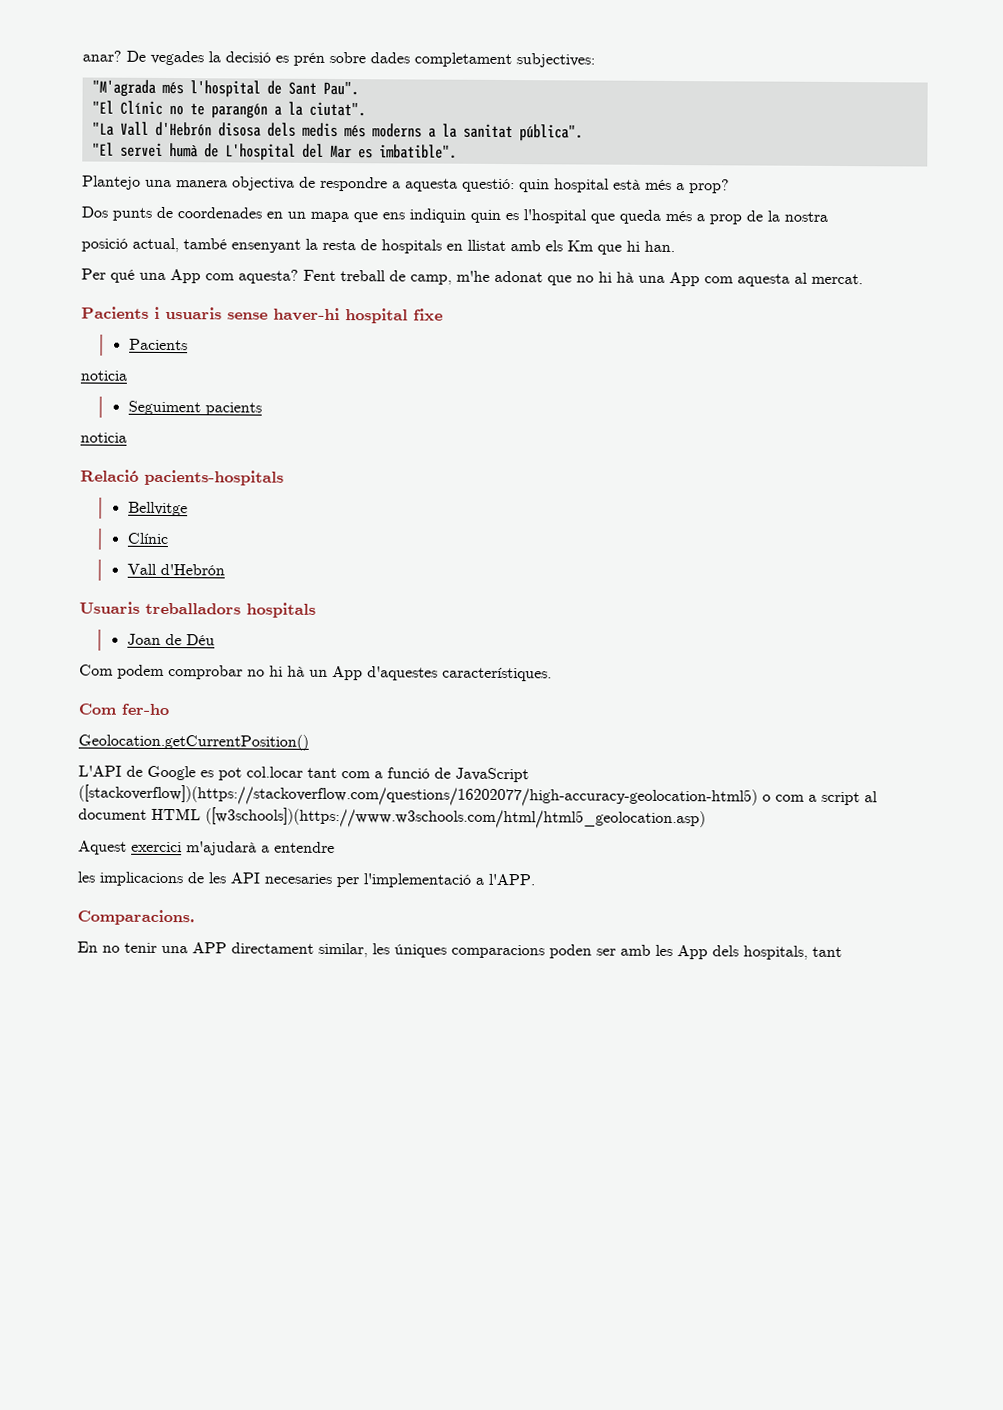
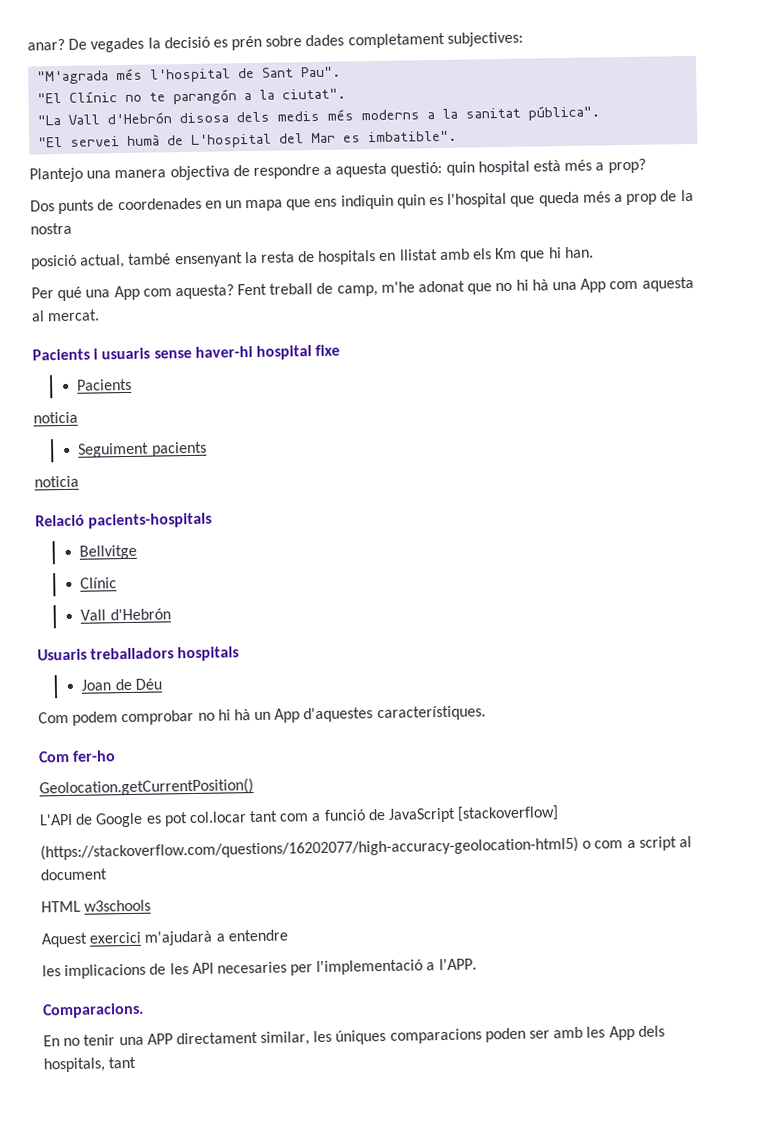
[78,784,758,808] ([stackoverflow])(https://stackoverflow.com/questions/16202077/high-accuracy-geolocation-html5) -> [457,805,560,822] [40,836,579,861] [stackoverflow] // (https://stackoverflow.com/questions/16202077/high-accuracy-geolocation-html5)
[151,807,706,830] HTML ([w3schools])(https://www.w3schools.com/html/html5_geolocation.asp) -> [41,899,152,913] // HTML w3schools

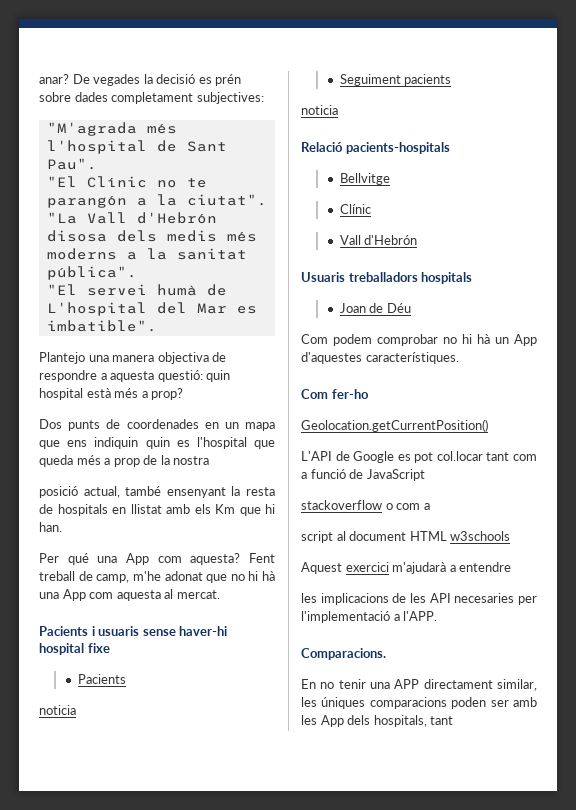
[457,805,560,822] [40,836,579,861] [stackoverflow] // (https://stackoverflow.com/questions/16202077/high-accuracy-geolocation-html5) -> [301,500,382,510] // stackoverflow
(636, 844) none -> (430, 506) //
(107, 874) // -> (407, 536) none

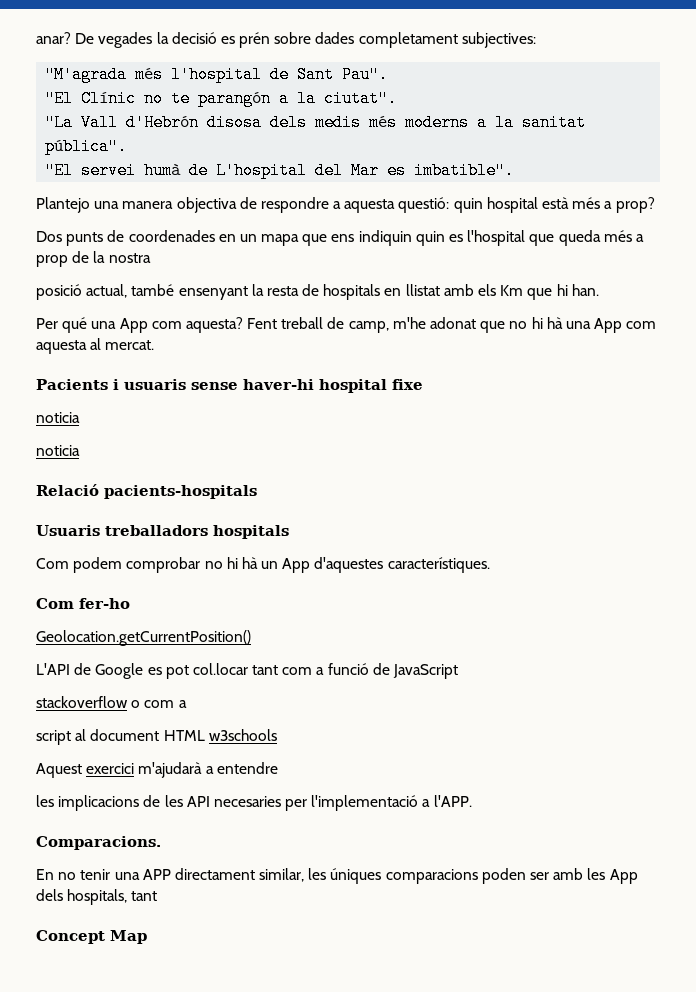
[77,674,126,684] [39,705,76,715] [339,74,452,86] // Pacients // noticia // Seguiment pacients -> [36,412,80,423] // noticia
[339,173,390,185] [339,204,371,214] [339,235,418,245] // Bellvitge // Clínic // Vall d'Hebrón -> (257, 492) none
[339,303,411,313] // Joan de Déu -> (289, 532) none
(454, 720) none -> [36,930,147,944] // Concept Map

